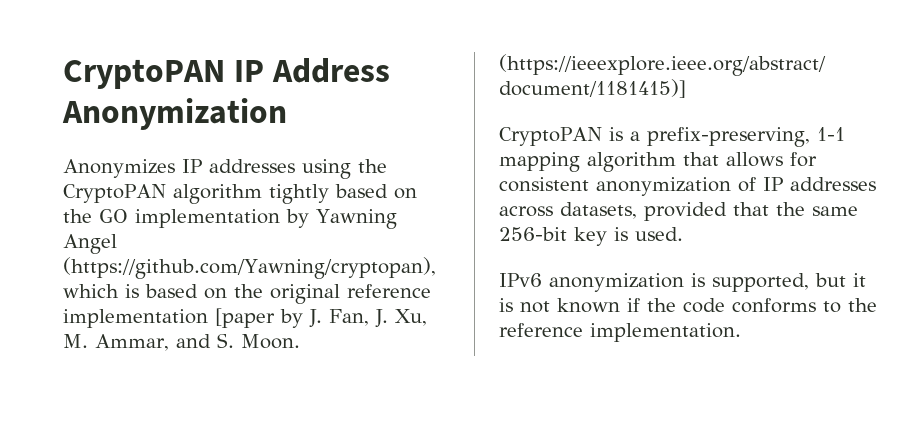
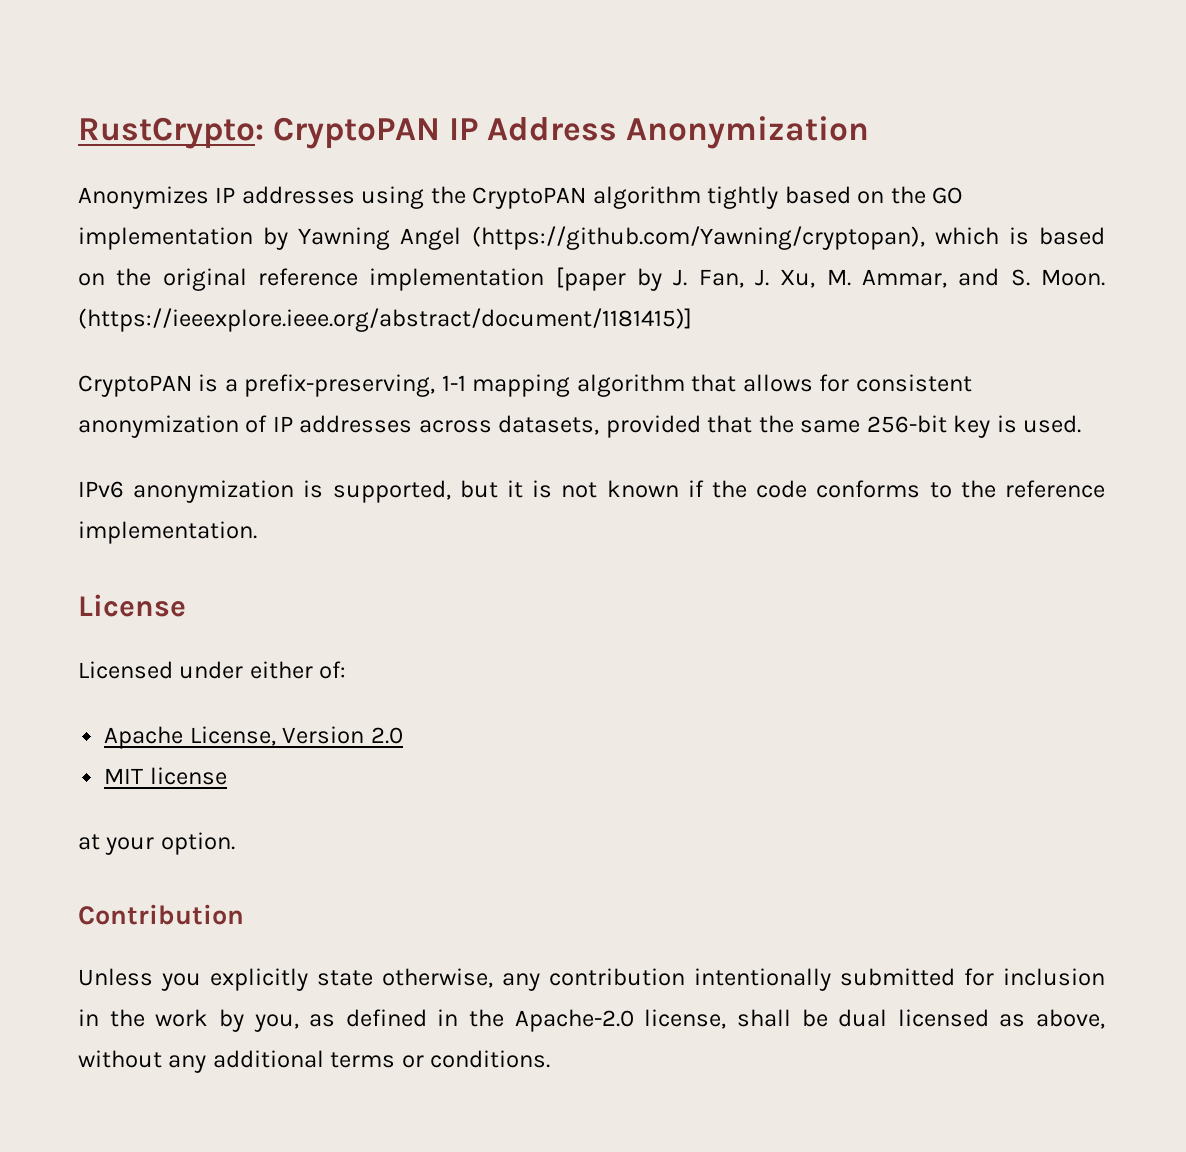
(63, 74) none -> [78,117,264,149] RustCrypto:
(741, 332) none -> [78,594,186,617] [78,661,347,679] [104,726,403,749] [104,767,227,785] [78,832,235,855] [78,904,244,925] [78,968,1105,991] [78,1009,1105,1032] [78,1050,551,1073] // License // Licensed under either of: // Apache License, Version 2.0 // MIT license // at your option. // Contribution // Unless you explicitly state otherwise, any contribution intentionally submitted for inclusion in the work by you, as defined in the Apache-2.0 license, shall be dual licensed as above, without any additional terms or conditions.

